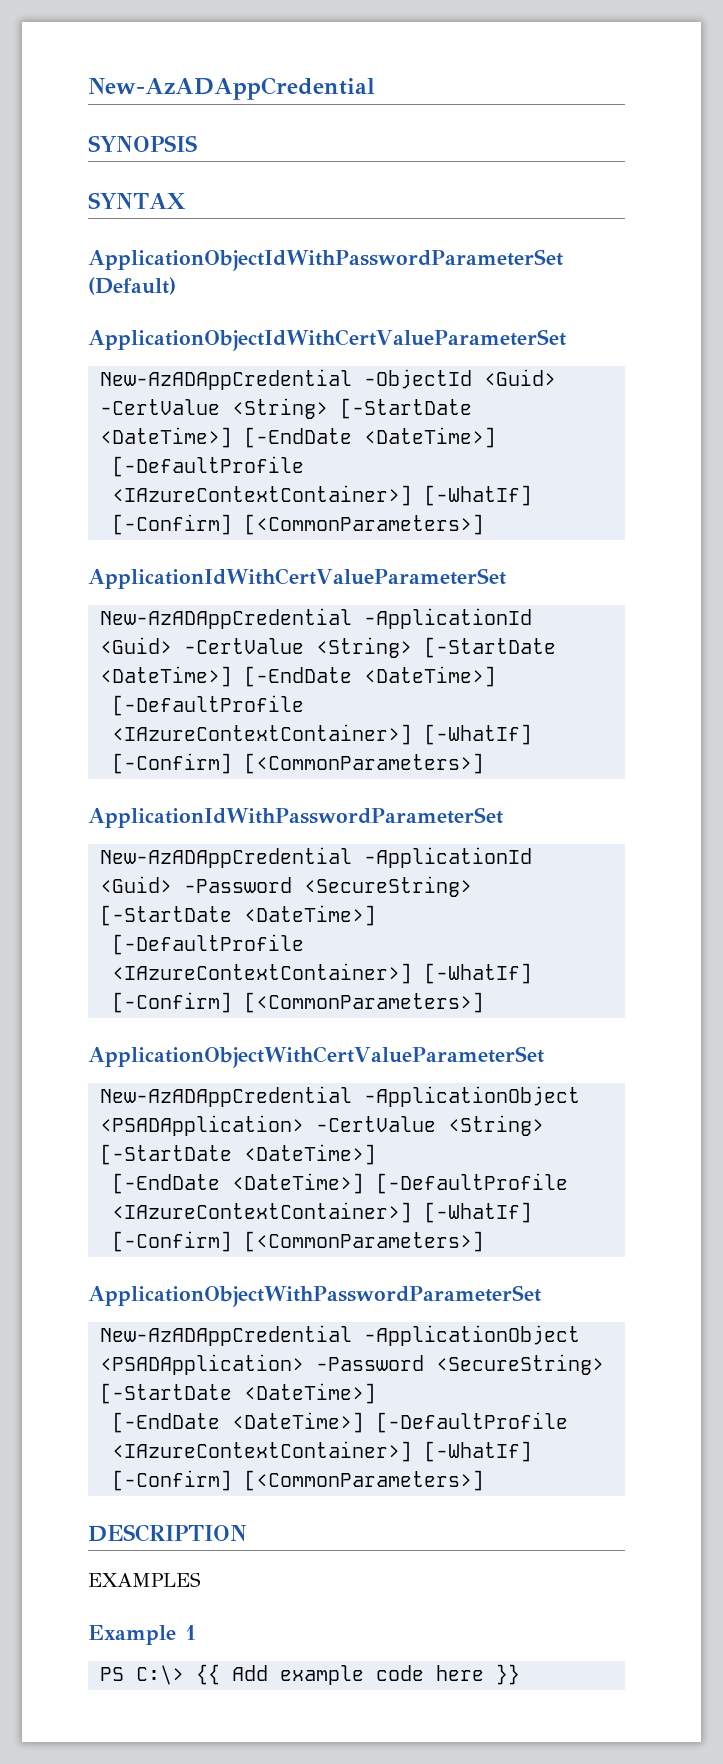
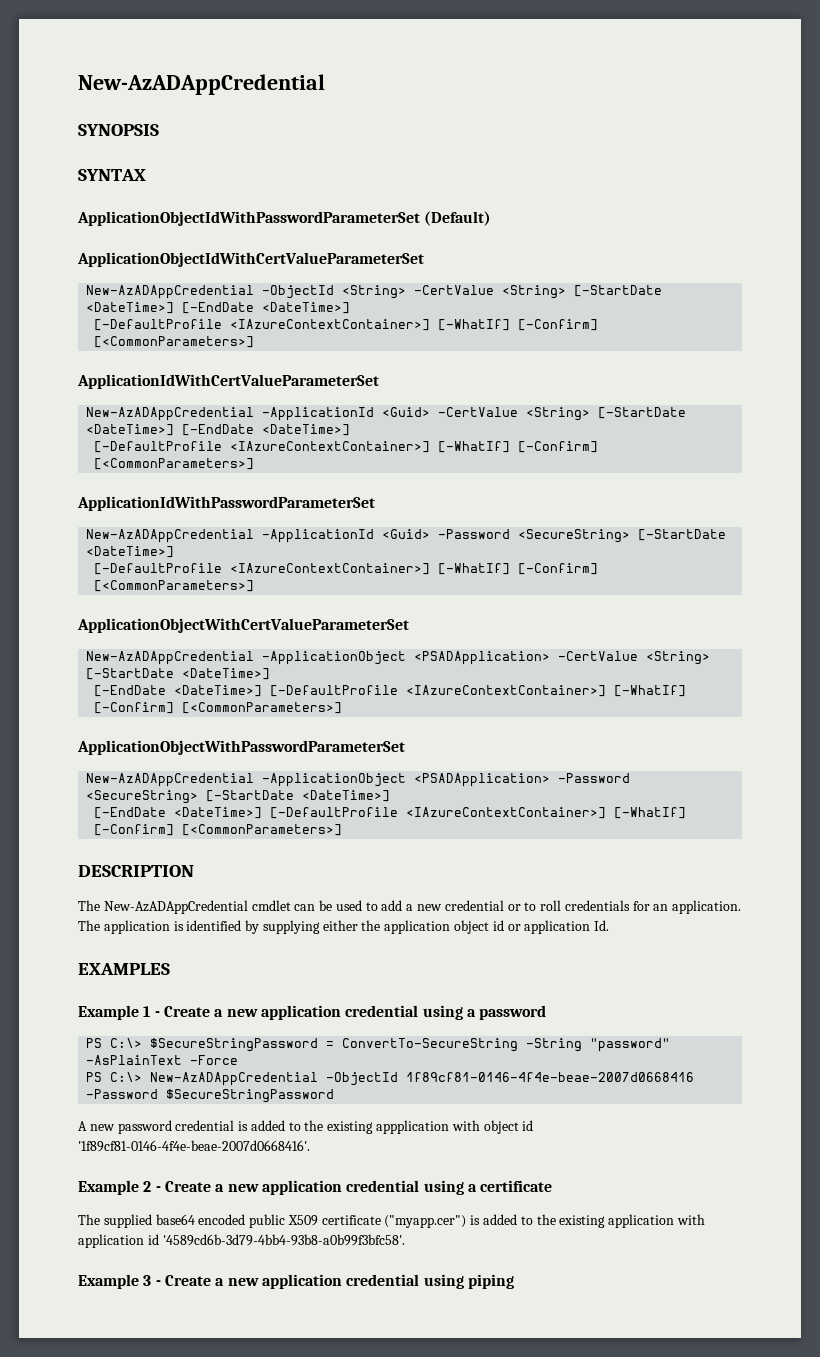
[484,369,557,386] <Guid> -> [342,285,407,299] <String>
[88,1572,201,1587] [88,1625,196,1645] [100,1664,521,1685] EXAMPLES // Example 1 // PS C:\> {{ Add example code here }} -> [78,900,742,914] [78,920,610,934] [78,963,170,975] [78,1005,547,1020] [86,1038,671,1052] [86,1055,239,1065] [86,1072,695,1086] [86,1089,335,1103] [78,1120,534,1134] [78,1140,310,1152] [78,1180,553,1195] [78,1214,705,1228] [78,1234,405,1248] [78,1274,514,1289] The New-AzADAppCredential cmdlet can be used to add a new credential or to roll credentials for an application. The application is identified by supplying either the application object id or application Id. // EXAMPLES // Example 1 - Create a new application credential using a password // PS C:\> $SecureStringPassword = ConvertTo-SecureString -String "password" -AsPlainText -Force // PS C:\> New-AzADAppCredential -ObjectId 1f89cf81-0146-4f4e-beae-2007d0668416 -Password $SecureStringPassword // A new password credential is added to the existing appplication with object id '1f89cf81-0146-4f4e-beae-2007d0668416'. // Example 2 - Create a new application credential using a certificate // The supplied base64 encoded public X509 certificate ("myapp.cer") is added to the existing application with application id '4589cd6b-3d79-4bb4-93b8-a0b99f3bfc58'. // Example 3 - Create a new application credential using piping

